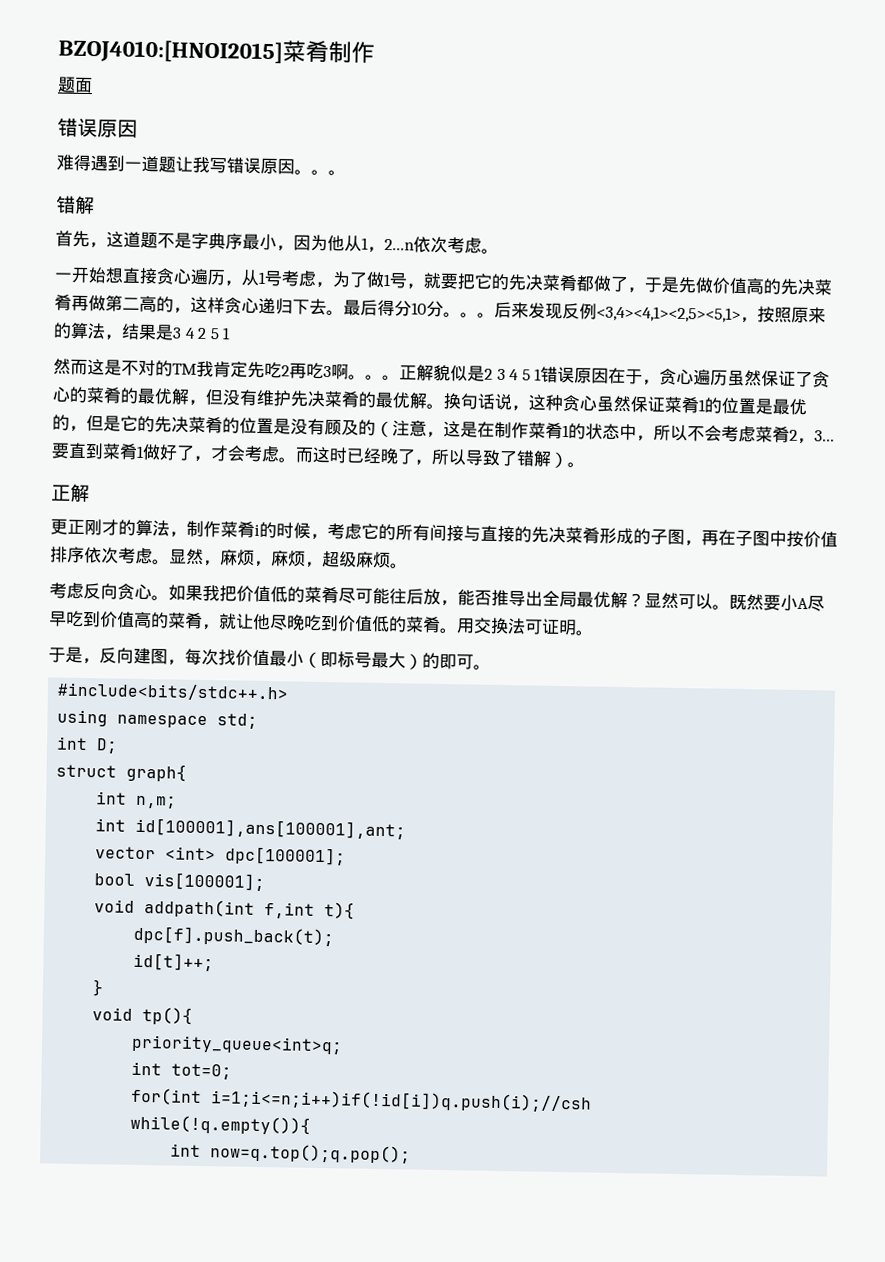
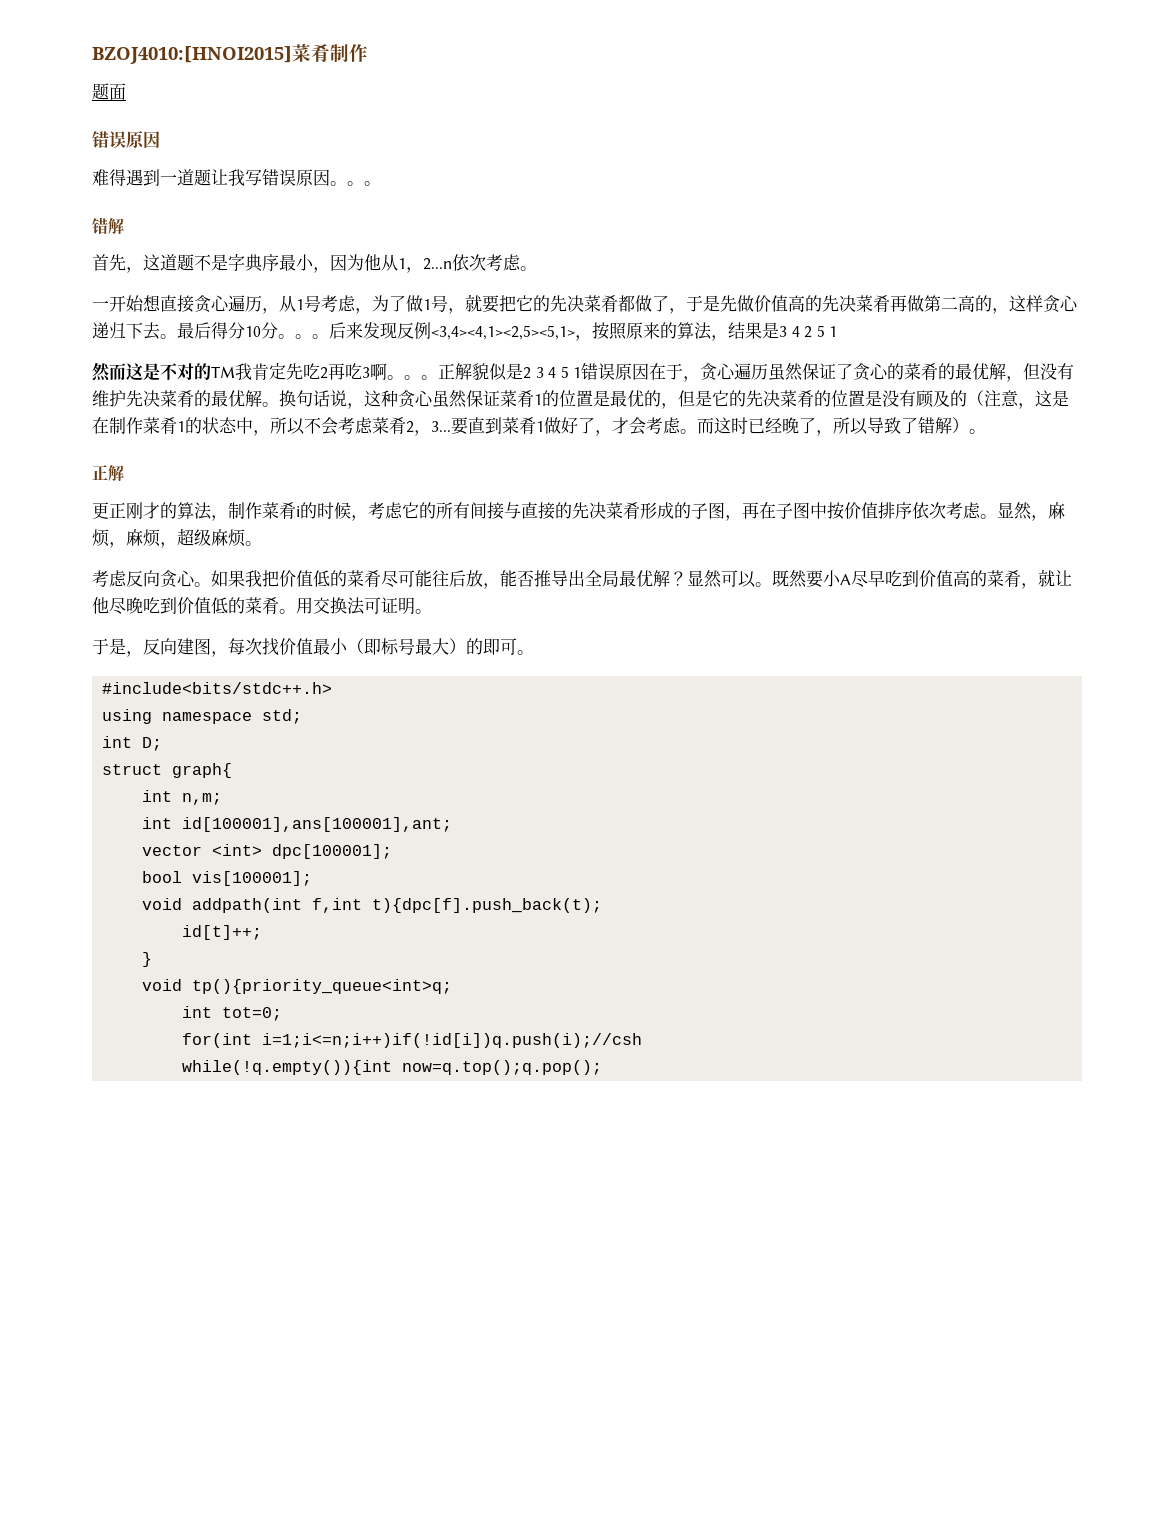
[324,902,356,920] [133,925,335,947] t){ // dpc[f].push_back(t); -> [372,898,603,913] t){dpc[f].push_back(t);
[142,1007,194,1025] [131,1034,344,1055] tp(){ // priority_queue<int>q; -> [192,979,453,994] tp(){priority_queue<int>q;
[130,1114,312,1135] [170,1143,202,1158] while(!q.empty()){ // int -> [182,1060,393,1075] while(!q.empty()){int

